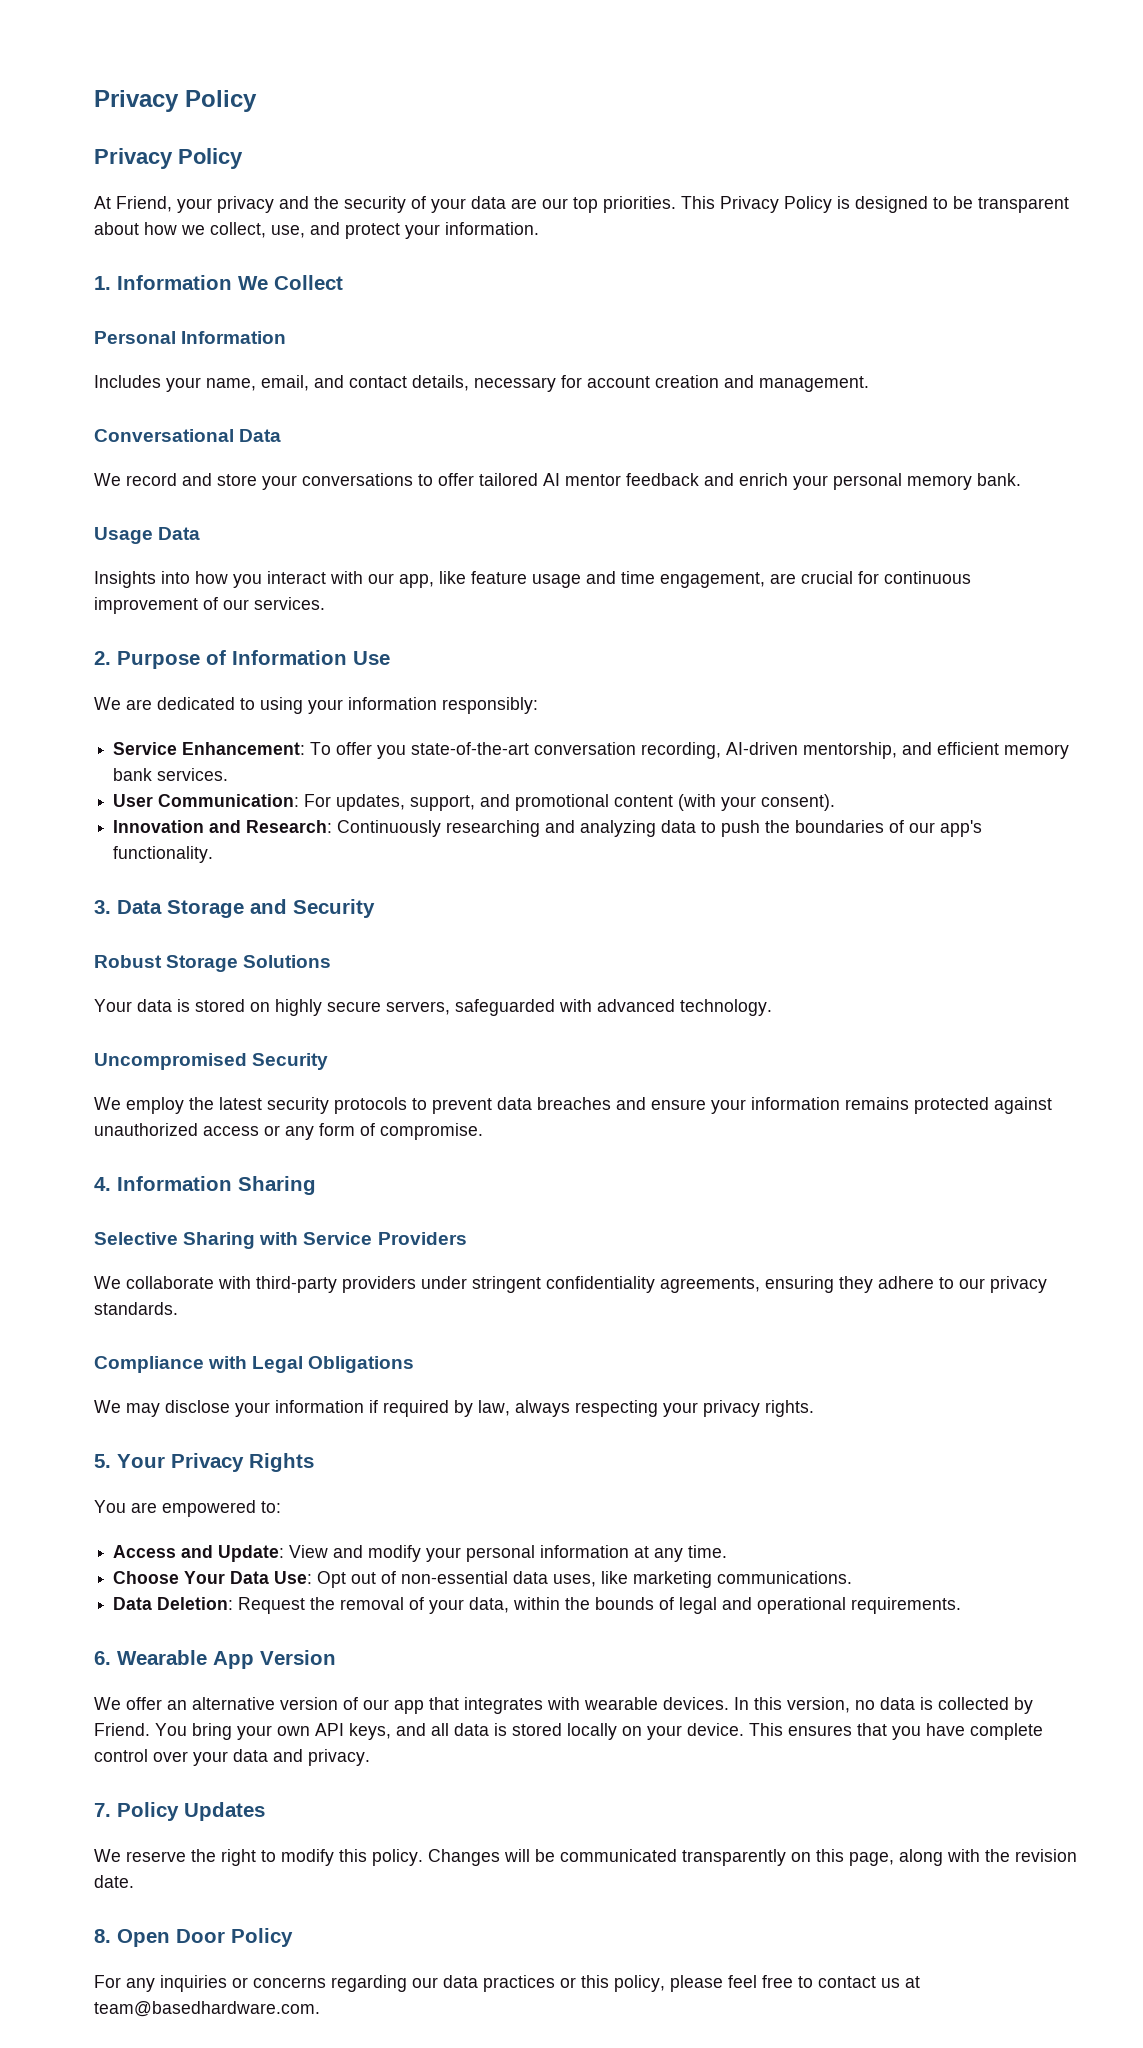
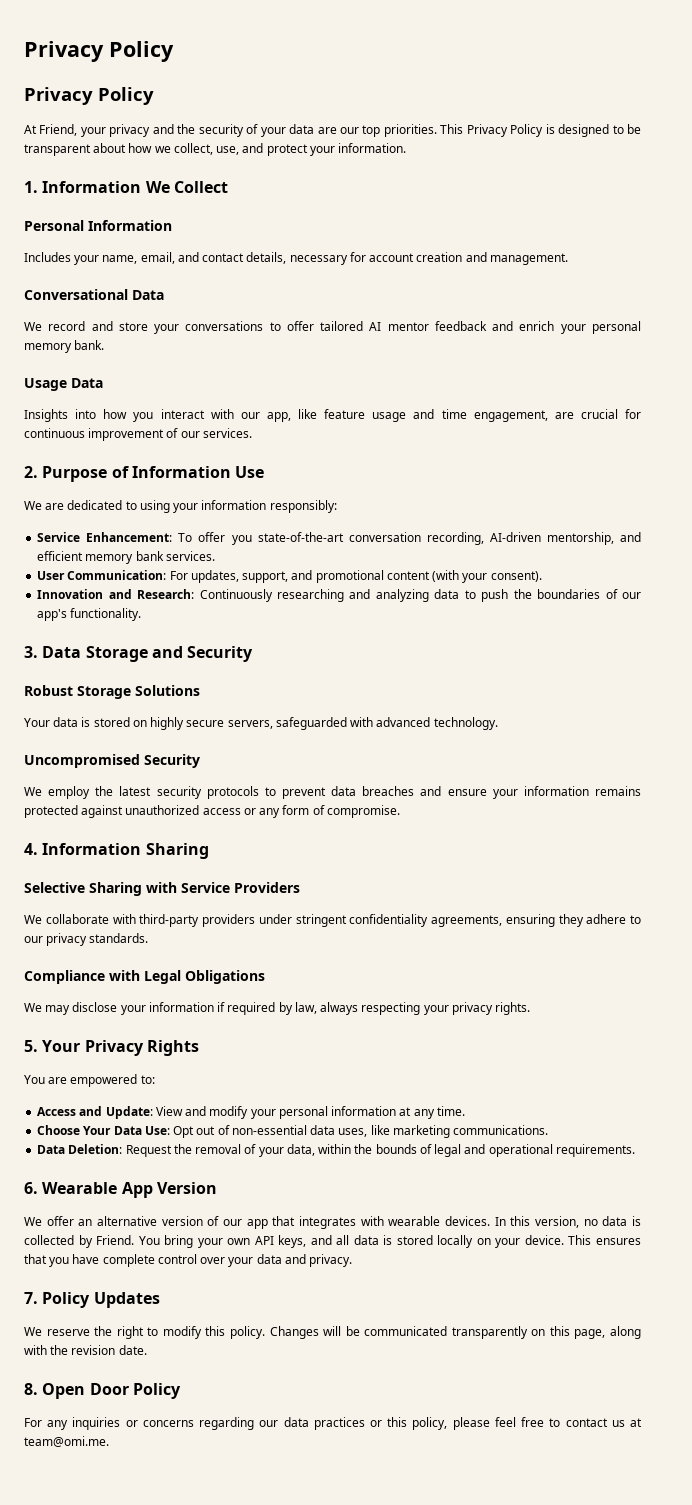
[94,2001,320,2017] team@basedhardware.com. -> [24,1436,109,1447] team@omi.me.

